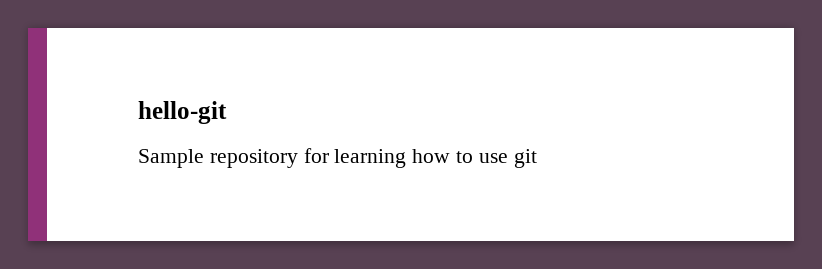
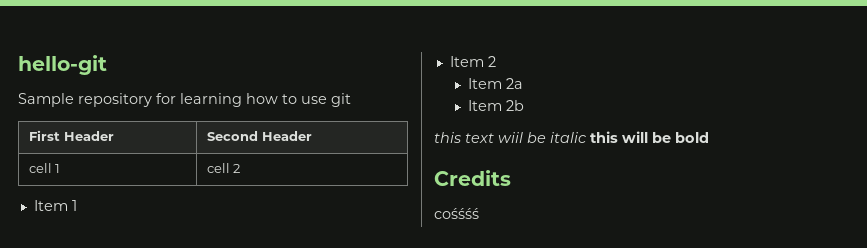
(537, 158) none -> [28,130,114,141] [206,131,312,141] [28,163,61,173] [206,163,241,173] [33,200,77,211] [449,56,496,67] [468,78,524,89] [468,100,525,111] [434,131,709,143] [434,170,511,186] [434,208,479,219] // First Header | Second Header // cell 1 | cell 2 // Item 1 // Item 2 // Item 2a // Item 2b // this text wiil be italic this will be bold // Credits // cośśśś

